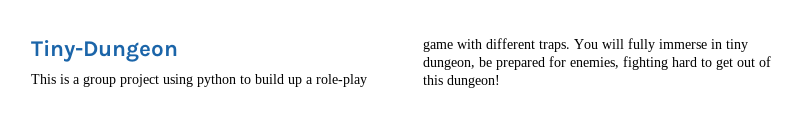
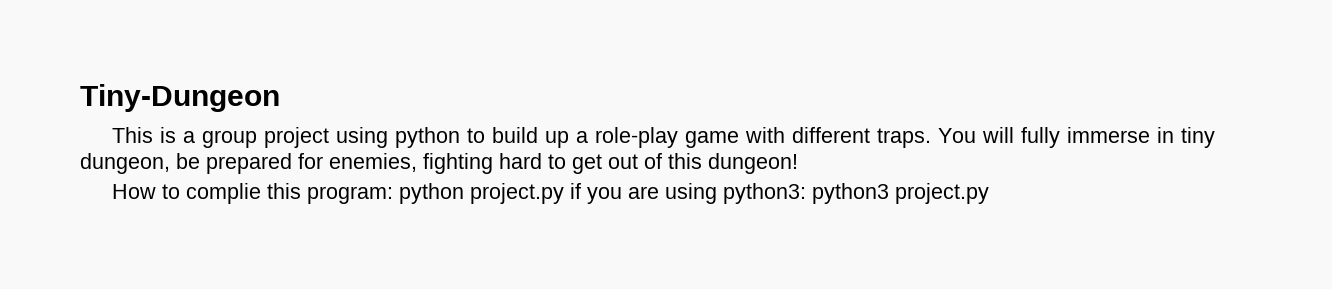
(500, 81) none -> [112,183,990,204] // How to complie this program: python project.py if you are using python3: python3 project.py

